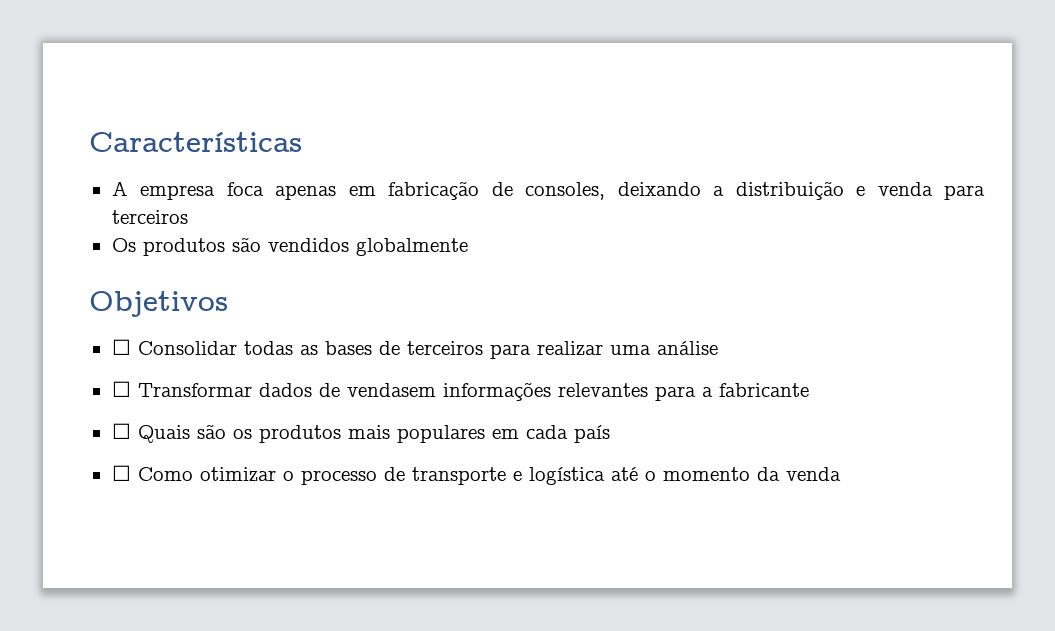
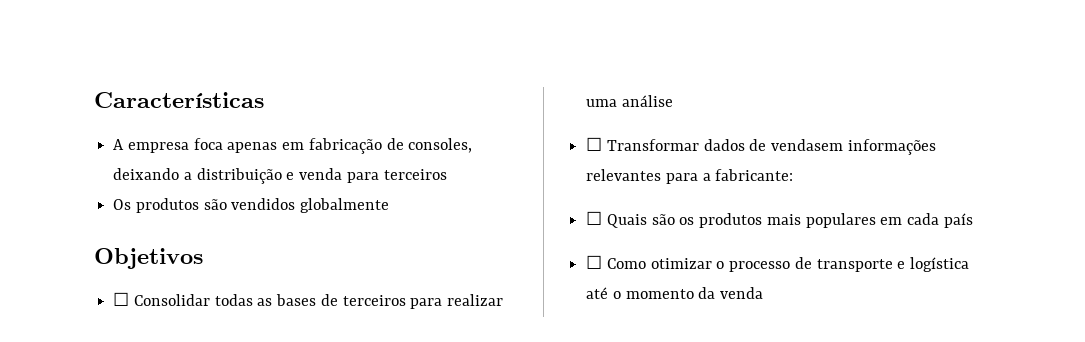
[718,383,809,397] fabricante -> [715,169,794,181] fabricante:

